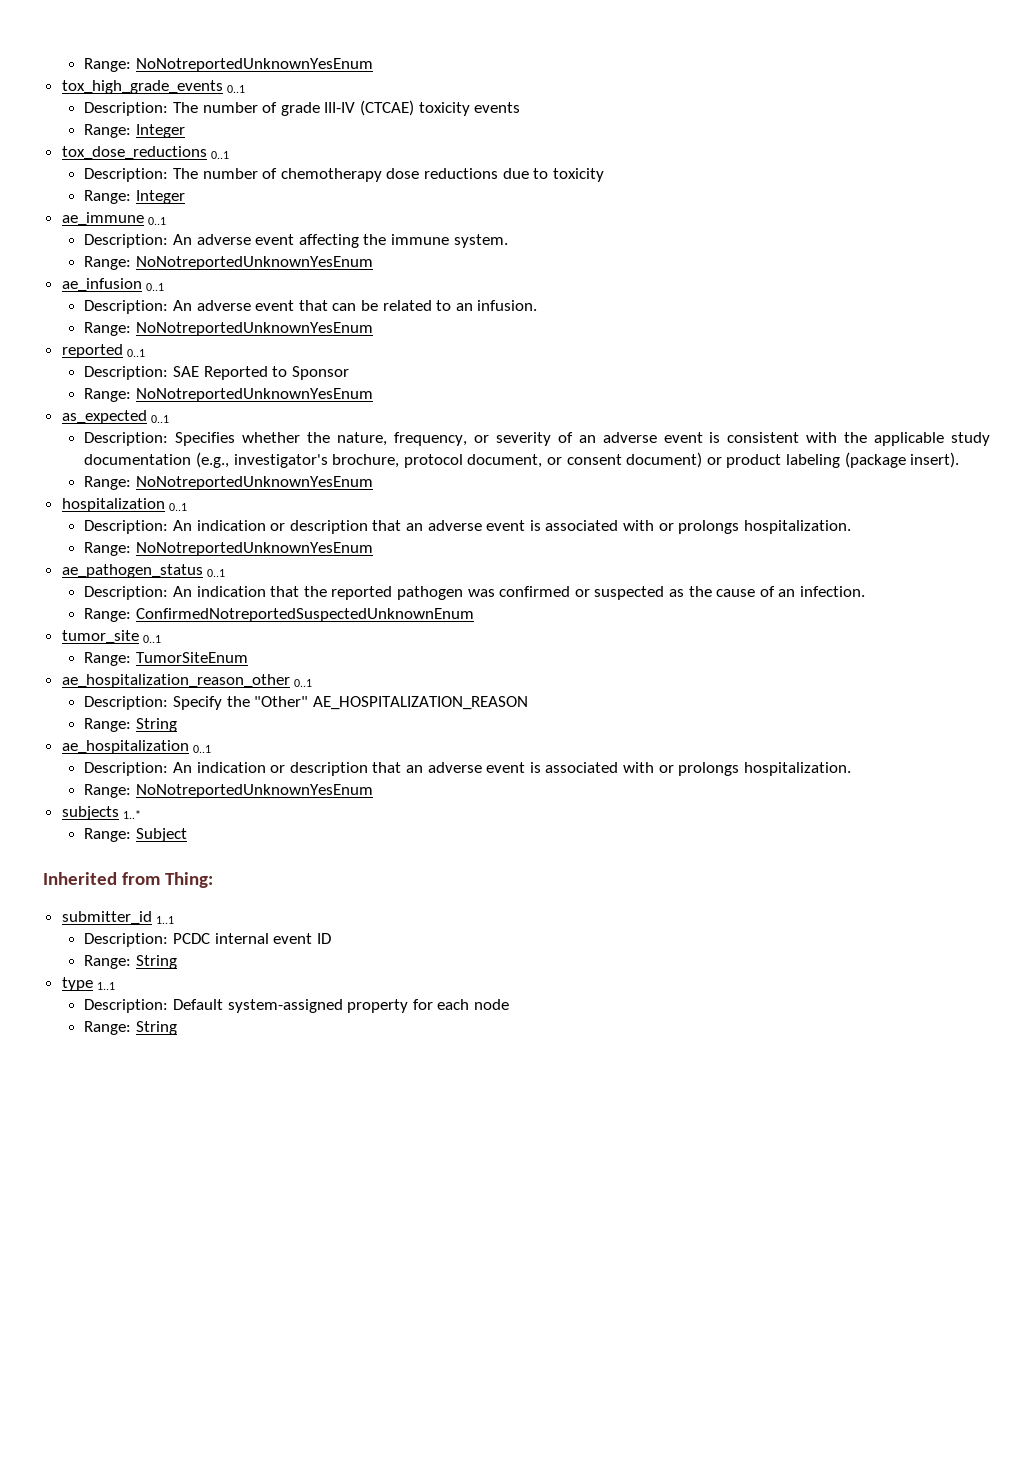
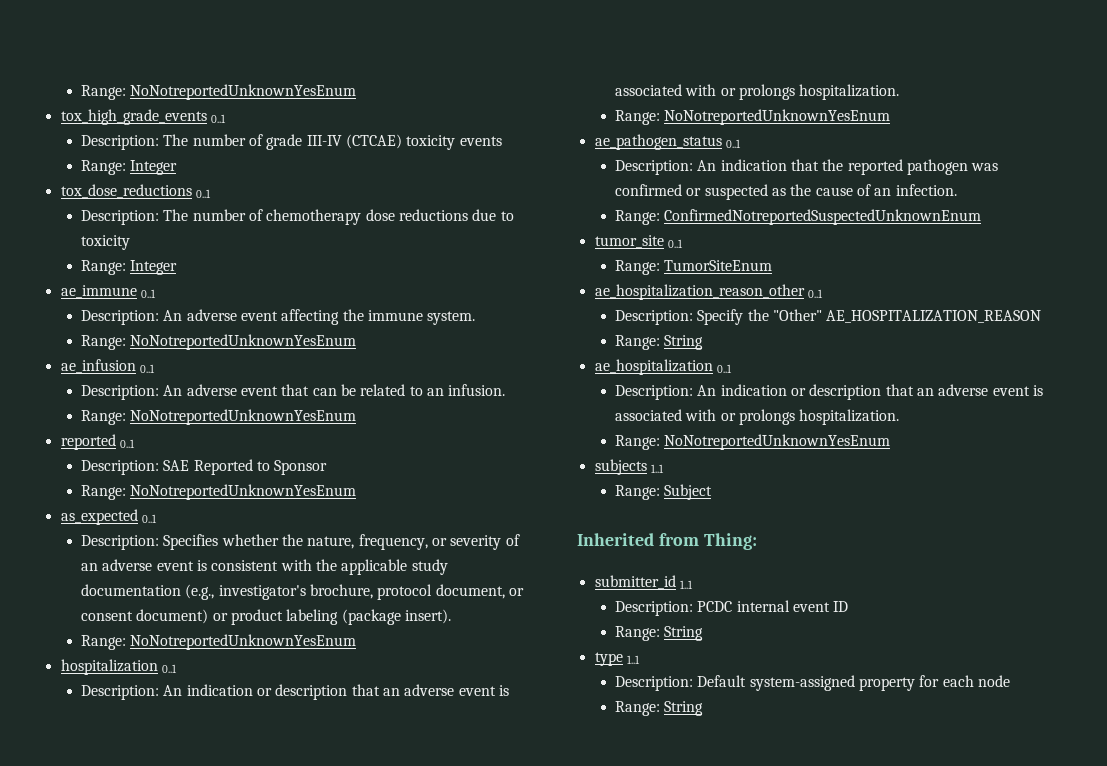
[123,810,142,819] 1..* -> [650,464,664,473] 1..1

